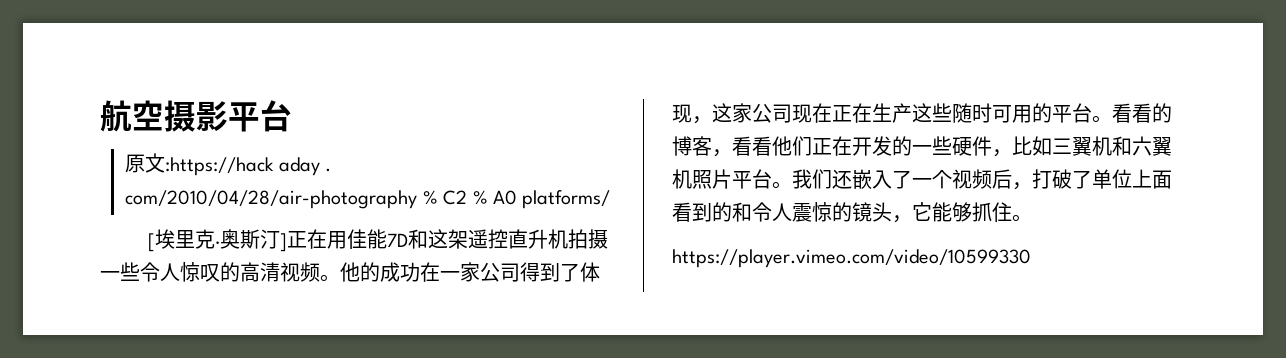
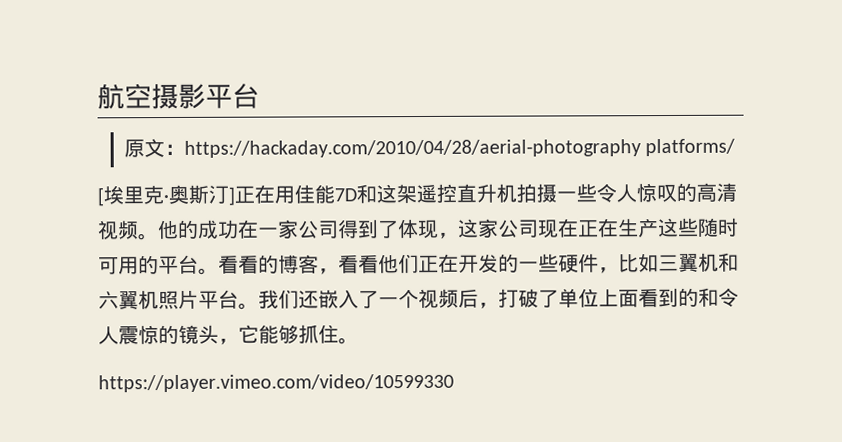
[165,157,332,176] [125,190,517,209] :https://hack aday . com/2010/04/28/air-photography % C2 % A0 -> [163,139,641,158] ：https://hackaday.com/2010/04/28/aerial-photography

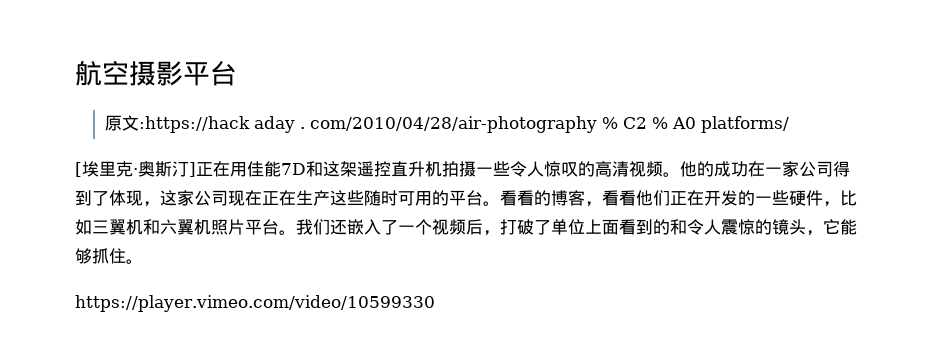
[163,139,641,158] ：https://hackaday.com/2010/04/28/aerial-photography -> [138,116,696,133] :https://hack aday . com/2010/04/28/air-photography % C2 % A0

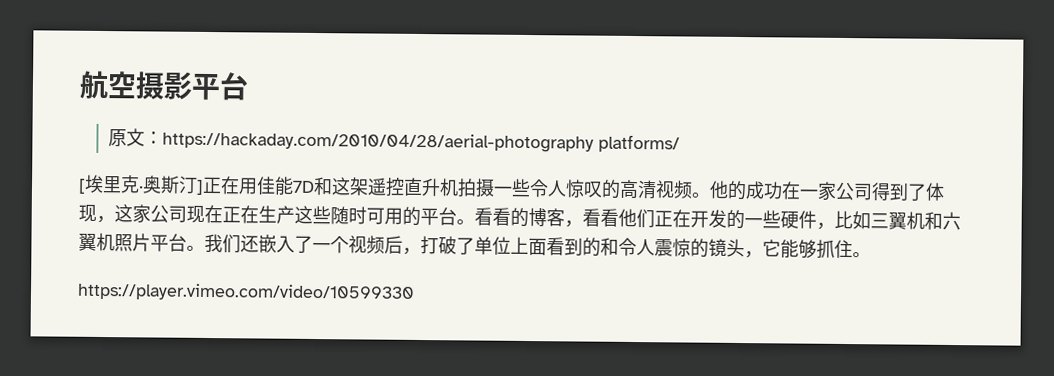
[138,116,696,133] :https://hack aday . com/2010/04/28/air-photography % C2 % A0 -> [144,131,595,153] ：https://hackaday.com/2010/04/28/aerial-photography

